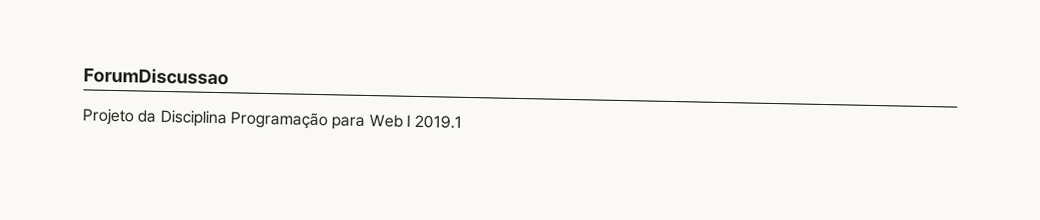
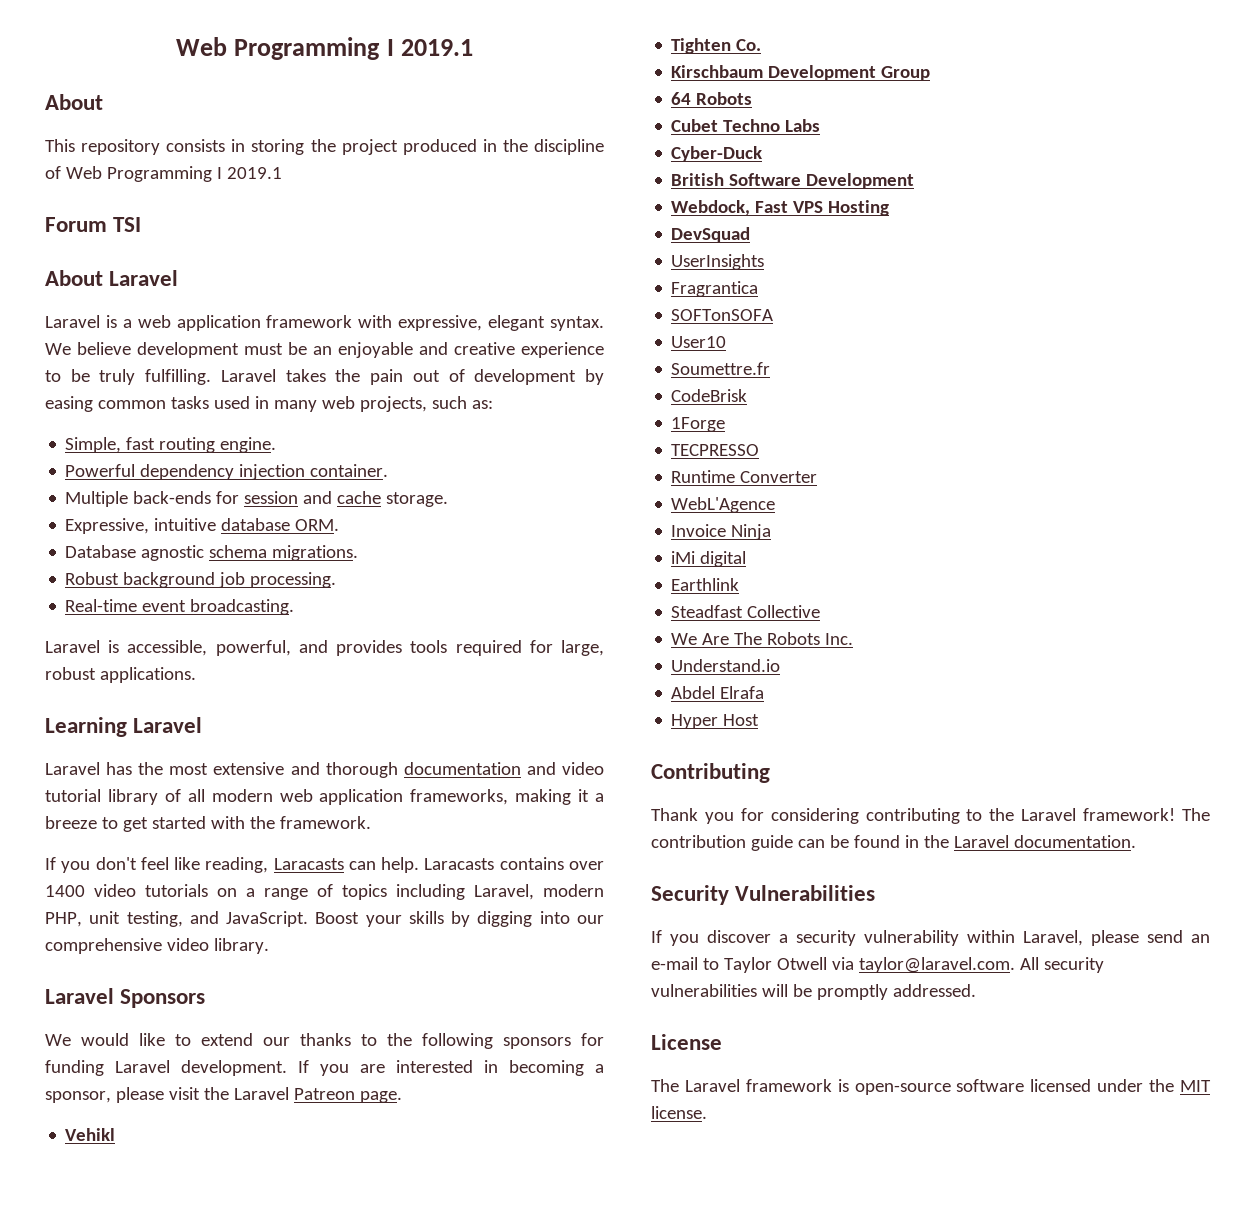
[83,67,229,86] [82,108,463,130] ForumDiscussao // Projeto da Disciplina Programação para Web I 2019.1 -> [176,37,473,60] [45,94,103,110] [45,139,605,155] [45,166,282,182] [45,217,142,232] [45,270,179,286] [45,315,604,331] [45,342,604,358] [45,369,605,385] [45,396,493,412] [65,437,277,453] [65,464,389,480] [65,491,449,507] [65,518,340,534] [65,545,359,561] [65,572,337,588] [65,599,295,615] [45,640,604,656] [45,667,196,683] [45,717,203,737] [45,762,604,778] [45,789,604,805] [45,816,371,832] [45,857,604,873] [45,884,604,900] [45,911,604,927] [45,938,269,954] [45,988,206,1008] [45,1033,604,1049] [45,1060,604,1076] [45,1087,402,1103] [65,1128,116,1141] [671,38,762,54] [671,65,931,81] [671,92,753,105] [671,119,821,132] [671,146,763,162] [671,173,915,189] [671,200,890,216] [671,227,751,243] [671,254,765,270] [671,281,759,297] [671,309,774,321] [671,336,727,348] [671,362,771,375] [671,389,748,402] [671,417,726,432] [671,444,760,456] [671,470,818,483] [671,497,776,513] [671,524,772,540] [671,551,747,567] [671,578,740,591] [671,605,821,618] [671,632,854,645] [671,659,781,672] [671,686,765,699] [671,714,760,729] [651,763,770,783] [651,808,1210,824] [651,835,1136,851] [651,885,876,905] [651,930,1210,946] [651,957,1104,973] [651,984,976,1000] [651,1034,722,1050] [651,1079,1211,1095] [651,1106,707,1119] Web Programming I 2019.1 // About // This repository consists in storing the project produced in the discipline of Web Programming I 2019.1 // Forum TSI // About Laravel // Laravel is a web application framework with expressive, elegant syntax. We believe development must be an enjoyable and creative experience to be truly fulfilling. Laravel takes the pain out of development by easing common tasks used in many web projects, such as: // Simple, fast routing engine. // Powerful dependency injection container. // Multiple back-ends for session and cache storage. // Expressive, intuitive database ORM. // Database agnostic schema migrations. // Robust background job processing. // Real-time event broadcasting. // Laravel is accessible, powerful, and provides tools required for large, robust applications. // Learning Laravel // Laravel has the most extensive and thorough documentation and video tutorial library of all modern web application frameworks, making it a breeze to get started with the framework. // If you don't feel like reading, Laracasts can help. Laracasts contains over 1400 video tutorials on a range of topics including Laravel, modern PHP, unit testing, and JavaScript. Boost your skills by digging into our comprehensive video library. // Laravel Sponsors // We would like to extend our thanks to the following sponsors for funding Laravel development. If you are interested in becoming a sponsor, please visit the Laravel Patreon page. // Vehikl // Tighten Co. // Kirschbaum Development Group // 64 Robots // Cubet Techno Labs // Cyber-Duck // British Software Development // Webdock, Fast VPS Hosting // DevSquad // UserInsights // Fragrantica // SOFTonSOFA // User10 // Soumettre.fr // CodeBrisk // 1Forge // TECPRESSO // Runtime Converter // WebL'Agence // Invoice Ninja // iMi digital // Earthlink // Steadfast Collective // We Are The Robots Inc. // Understand.io // Abdel Elrafa // Hyper Host // Contributing // Thank you for considering contributing to the Laravel framework! The contribution guide can be found in the Laravel documentation. // Security Vulnerabilities // If you discover a security vulnerability within Laravel, please send an e-mail to Taylor Otwell via taylor@laravel.com. All security vulnerabilities will be promptly addressed. // License // The Laravel framework is open-source software licensed under the MIT license.

